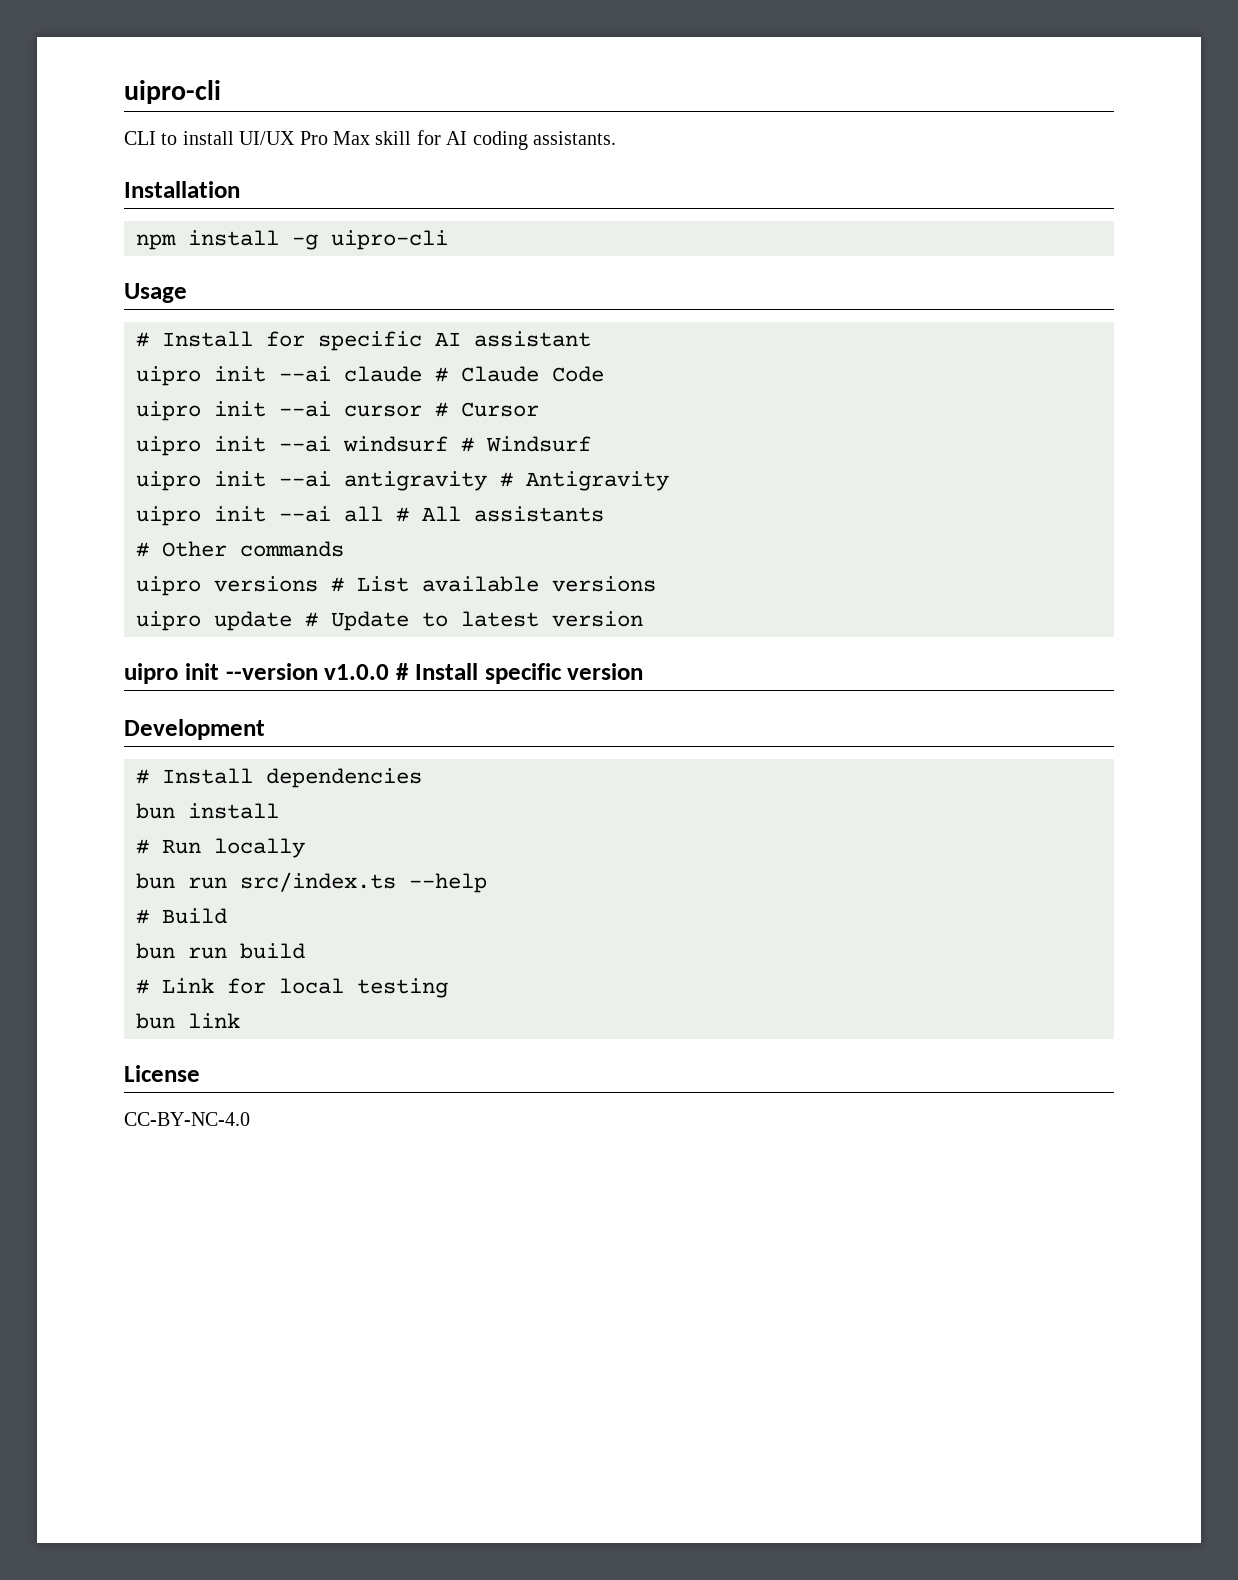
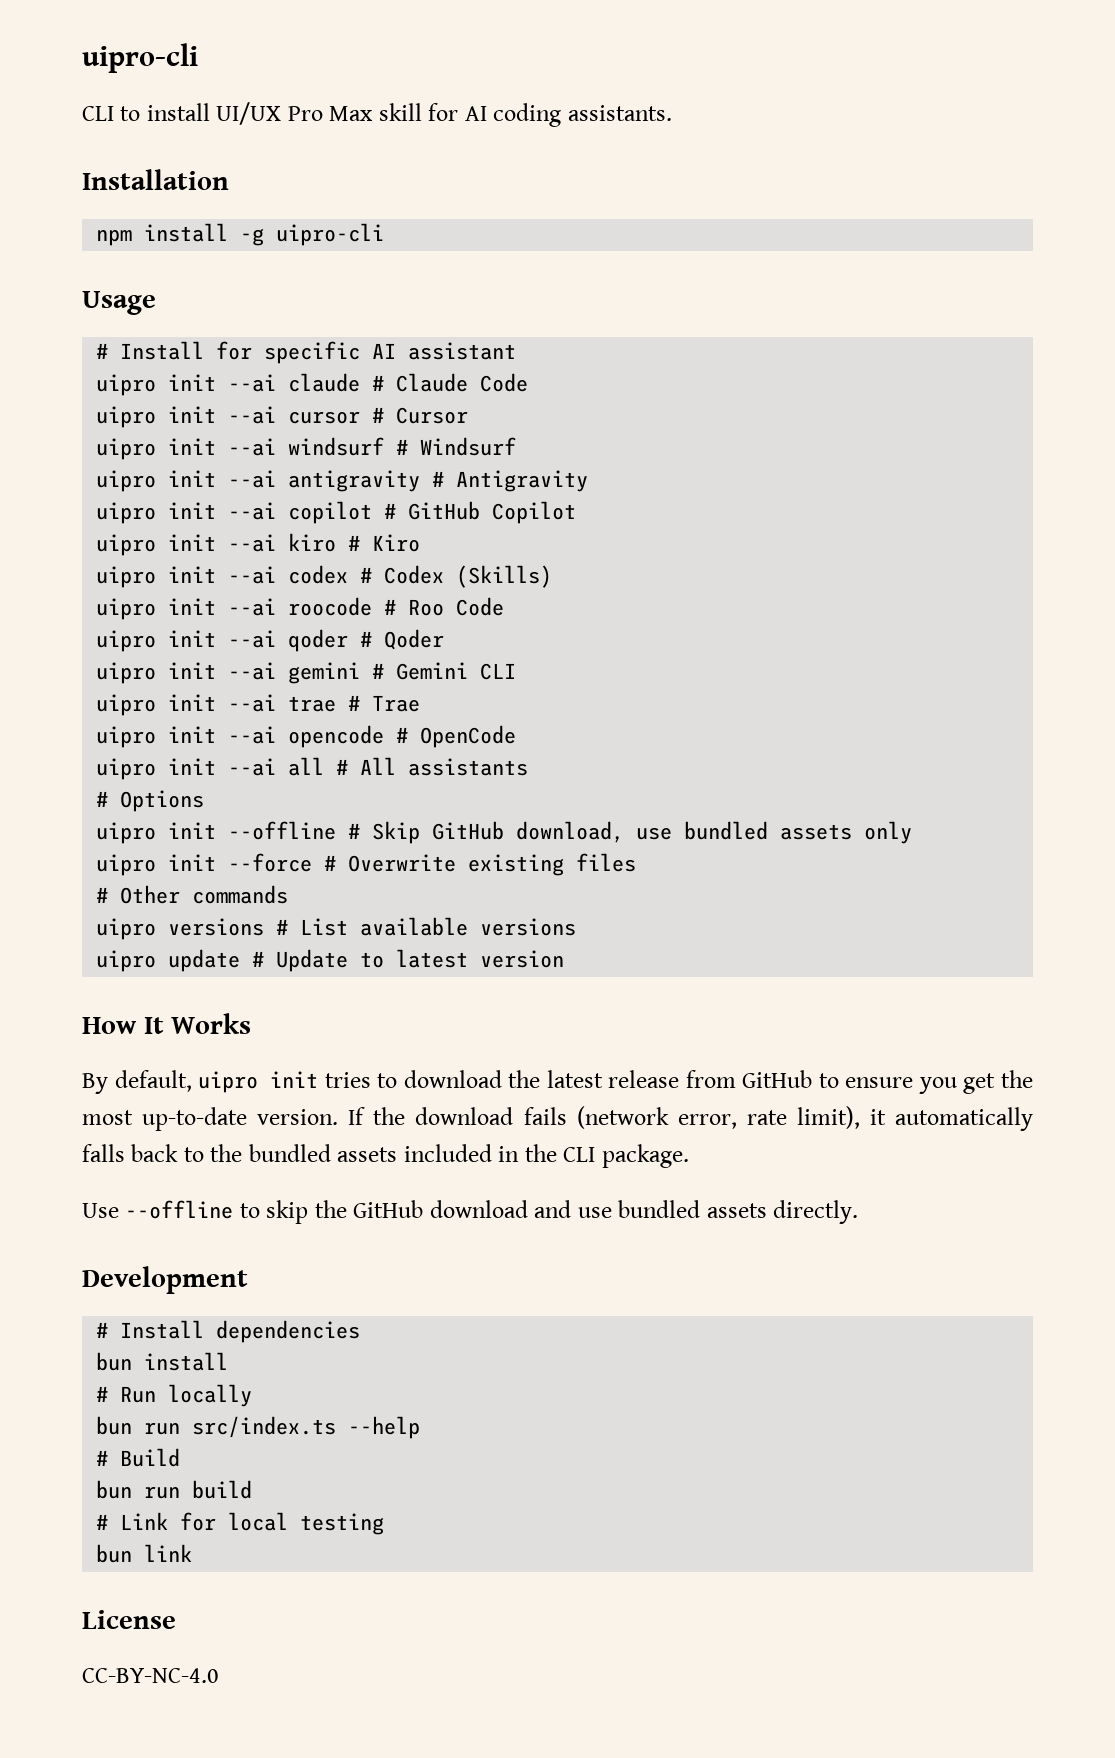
(669, 481) none -> [96,501,577,524] [96,533,421,556] [96,565,553,588] [96,597,505,620] [96,629,445,652] [96,662,517,684] [96,694,421,716] [96,725,517,748] // uipro init --ai copilot # GitHub Copilot // uipro init --ai kiro # Kiro // uipro init --ai codex # Codex (Skills) // uipro init --ai roocode # Roo Code // uipro init --ai qoder # Qoder // uipro init --ai gemini # Gemini CLI // uipro init --ai trae # Trae // uipro init --ai opencode # OpenCode
(604, 514) none -> [96,790,205,812] [96,821,913,844] [96,853,637,876] // # Options // uipro init --offline # Skip GitHub download, use bundled assets only // uipro init --force # Overwrite existing files
[124,663,644,684] uipro init --version v1.0.0 # Install specific version -> [82,1013,252,1034] [82,1070,1034,1094] [82,1106,1033,1131] [82,1144,689,1168] [82,1200,859,1224] How It Works // By default, uipro init tries to download the latest release from GitHub to ensure you get the most up-to-date version. If the download fails (network error, rate limit), it automatically falls back to the bundled assets included in the CLI package. // Use --offline to skip the GitHub download and use bundled assets directly.

